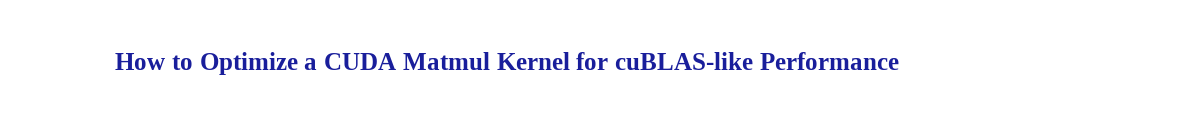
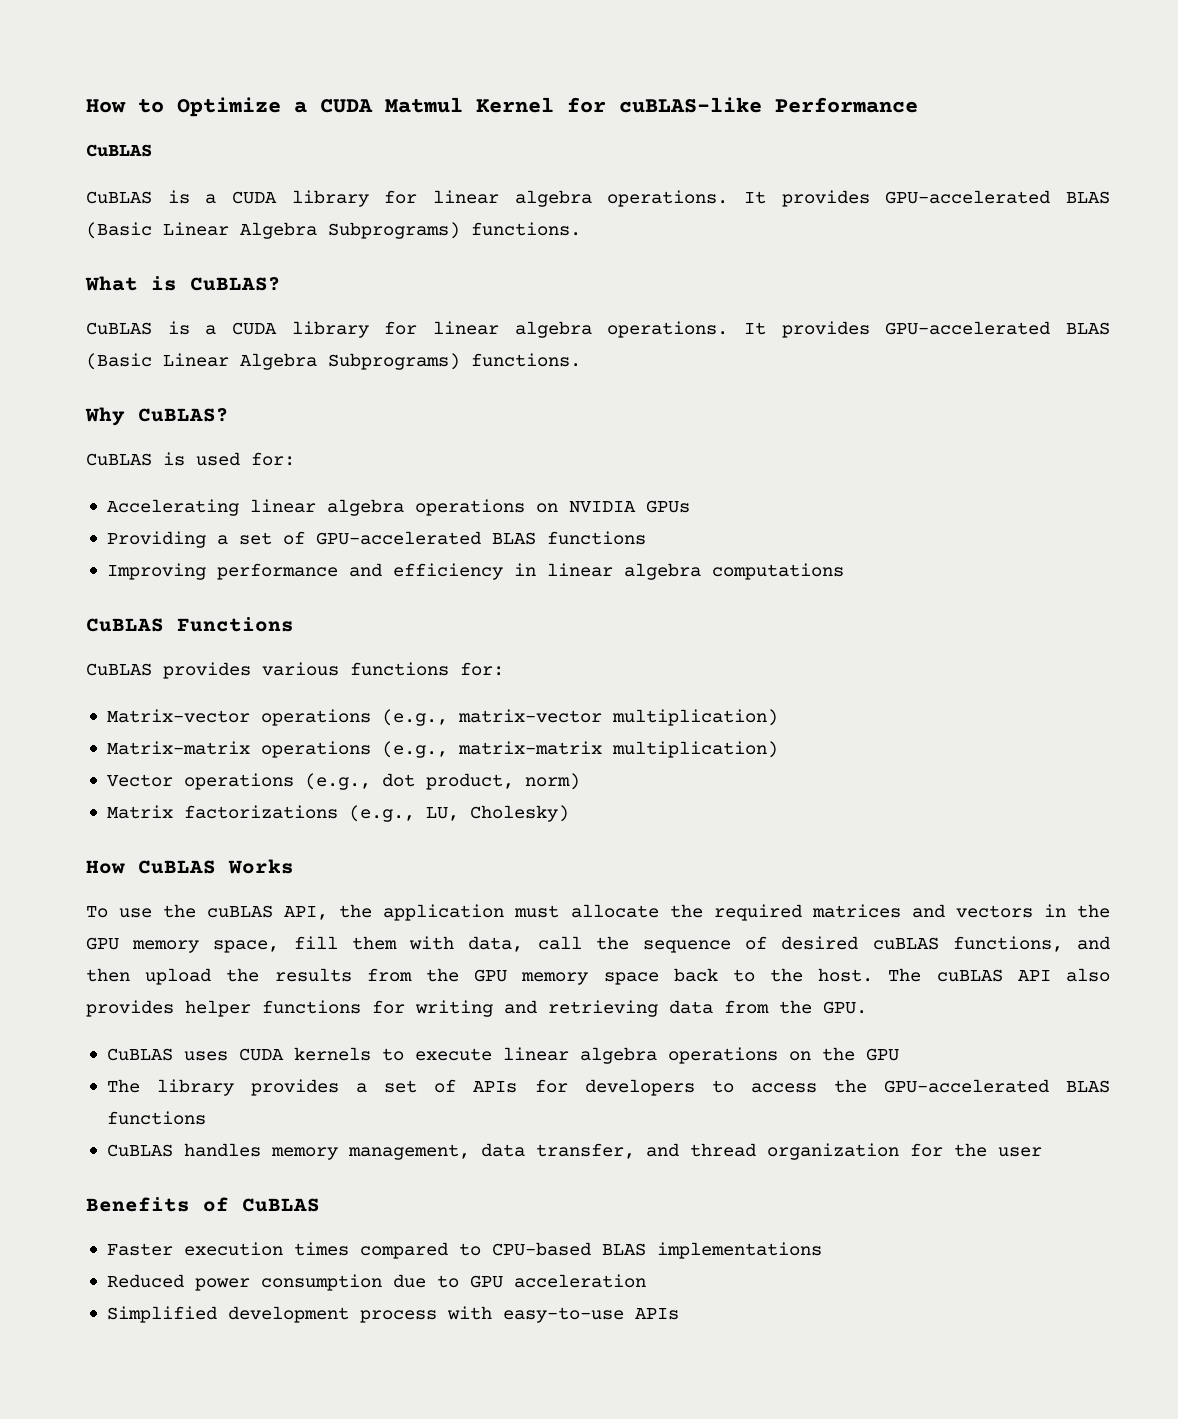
(899, 61) none -> [86,144,152,157] [86,190,1110,207] [86,222,581,239] [85,276,281,291] [86,321,1110,338] [86,353,581,370] [85,407,229,426] [86,452,295,466] [106,499,690,516] [106,531,646,548] [106,563,844,580] [86,617,294,632] [86,662,504,679] [106,709,778,726] [106,741,778,758] [106,773,580,790] [106,805,569,822] [86,859,294,874] [86,904,1111,921] [86,936,1110,953] [86,968,1110,985] [86,1000,867,1017] [106,1047,899,1064] [106,1079,1110,1096] [106,1111,206,1125] [106,1143,1042,1160] [86,1197,320,1212] [106,1242,822,1259] [106,1274,646,1291] [106,1306,679,1323] // CuBLAS // CuBLAS is a CUDA library for linear algebra operations. It provides GPU-accelerated BLAS (Basic Linear Algebra Subprograms) functions. // What is CuBLAS? // CuBLAS is a CUDA library for linear algebra operations. It provides GPU-accelerated BLAS (Basic Linear Algebra Subprograms) functions. // Why CuBLAS? // CuBLAS is used for: // Accelerating linear algebra operations on NVIDIA GPUs // Providing a set of GPU-accelerated BLAS functions // Improving performance and efficiency in linear algebra computations // CuBLAS Functions // CuBLAS provides various functions for: // Matrix-vector operations (e.g., matrix-vector multiplication) // Matrix-matrix operations (e.g., matrix-matrix multiplication) // Vector operations (e.g., dot product, norm) // Matrix factorizations (e.g., LU, Cholesky) // How CuBLAS Works // To use the cuBLAS API, the application must allocate the required matrices and vectors in the GPU memory space, fill them with data, call the sequence of desired cuBLAS functions, and then upload the results from the GPU memory space back to the host. The cuBLAS API also provides helper functions for writing and retrieving data from the GPU. // CuBLAS uses CUDA kernels to execute linear algebra operations on the GPU // The library provides a set of APIs for developers to access the GPU-accelerated BLAS functions // CuBLAS handles memory management, data transfer, and thread organization for the user // Benefits of CuBLAS // Faster execution times compared to CPU-based BLAS implementations // Reduced power consumption due to GPU acceleration // Simplified development process with easy-to-use APIs

